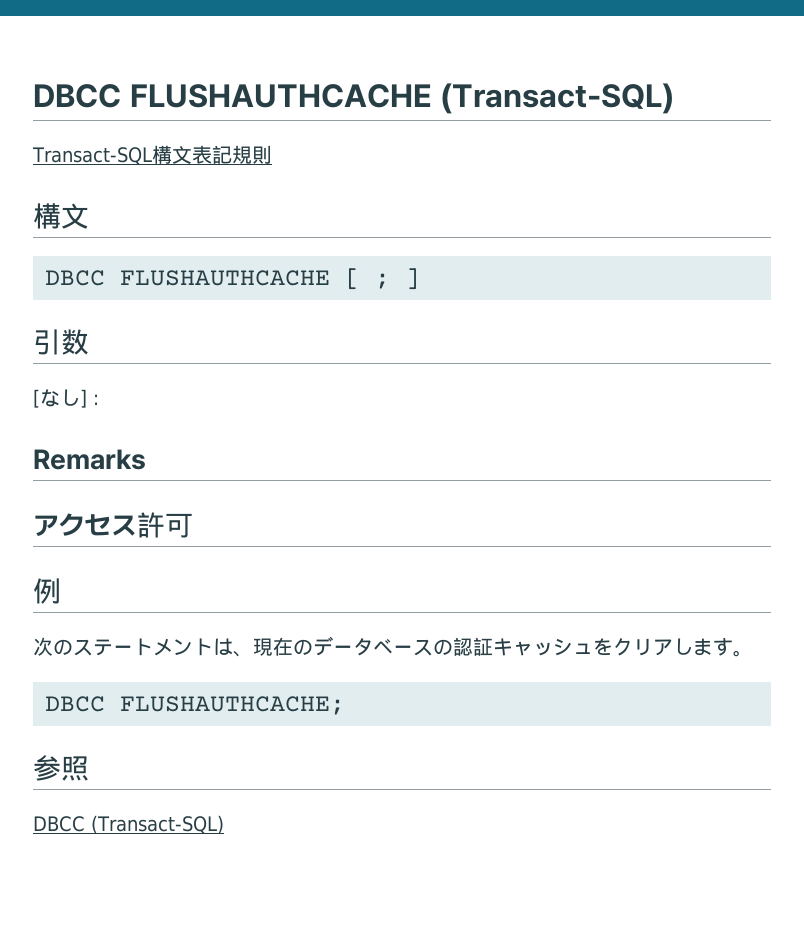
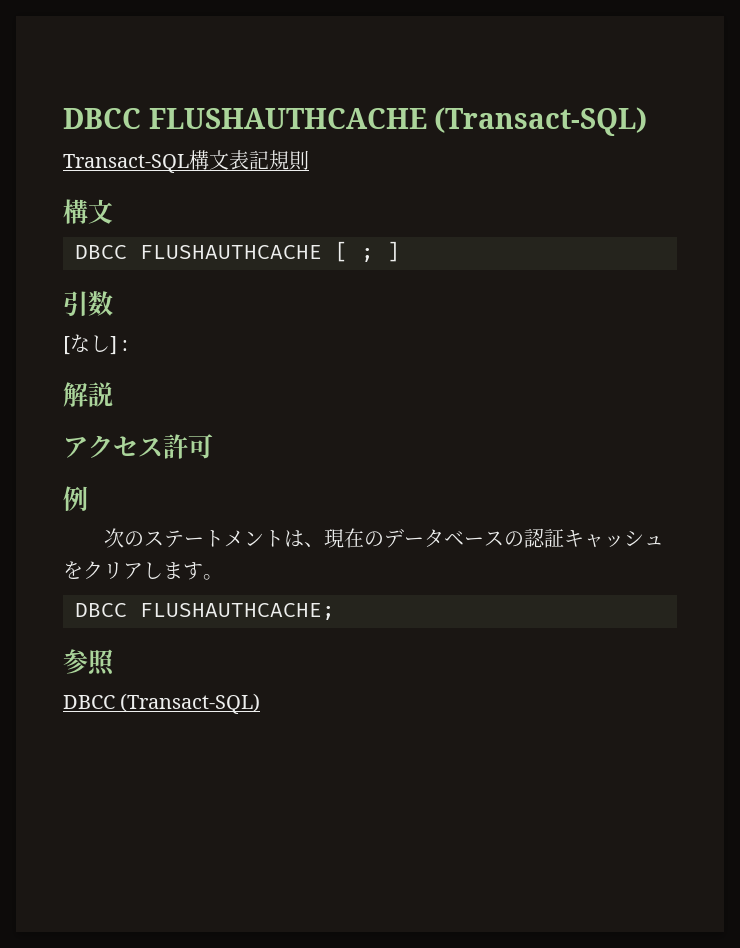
[33,449,146,470] Remarks -> [63,382,113,407] 解説

